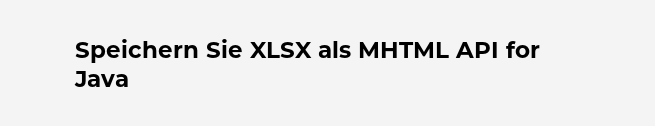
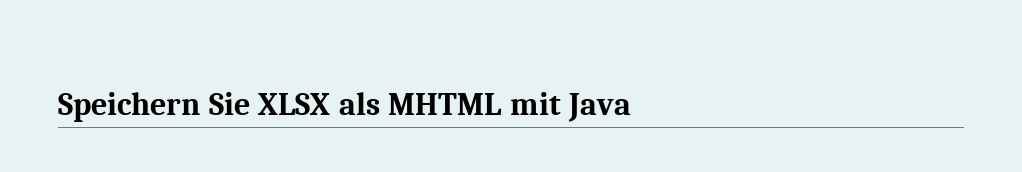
[455,41,540,58] API for -> [509,92,561,115] mit

